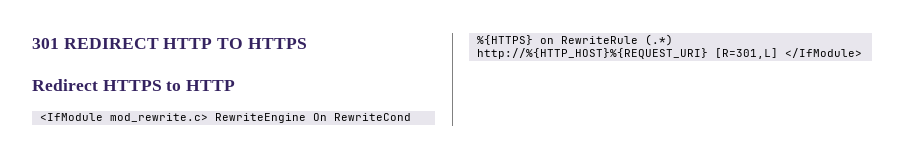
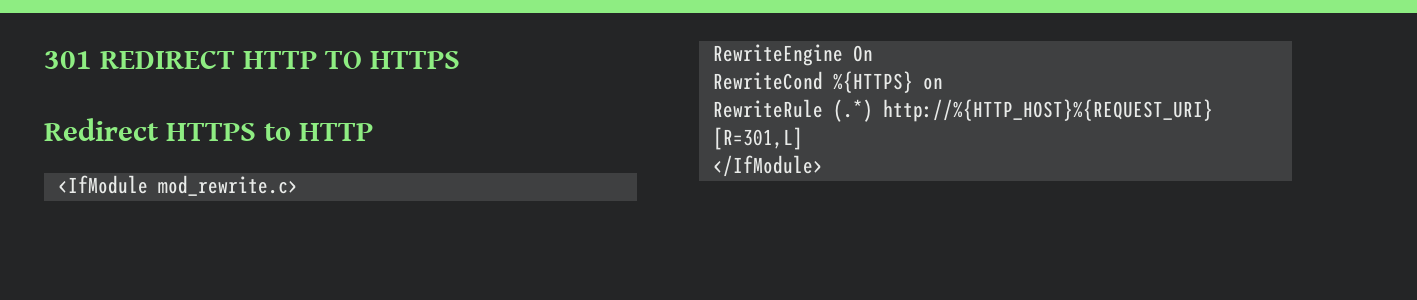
(208, 117) none -> (299, 185) //
(327, 117) none -> (874, 53) //
(554, 41) none -> (944, 83) //
(778, 53) none -> (804, 138) //

